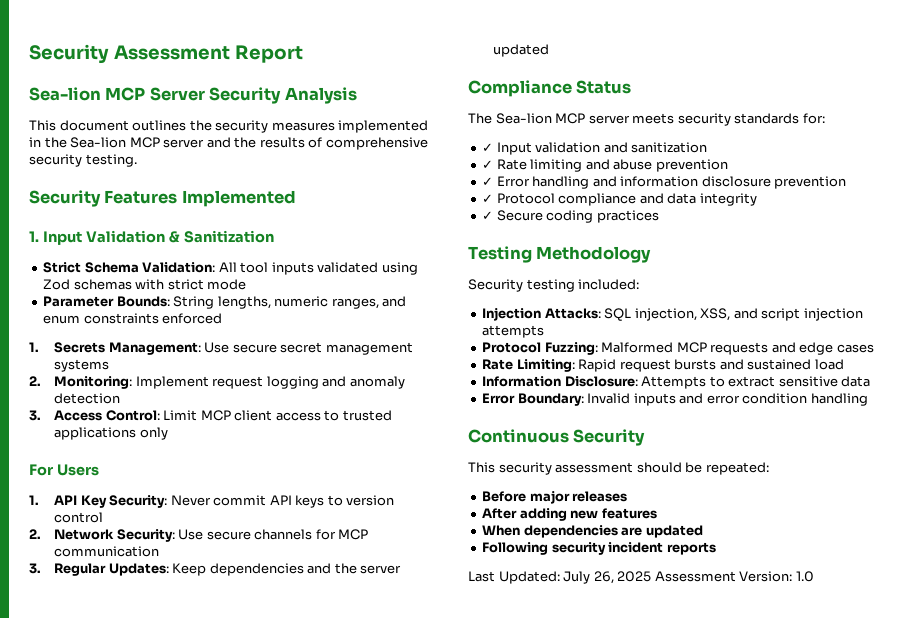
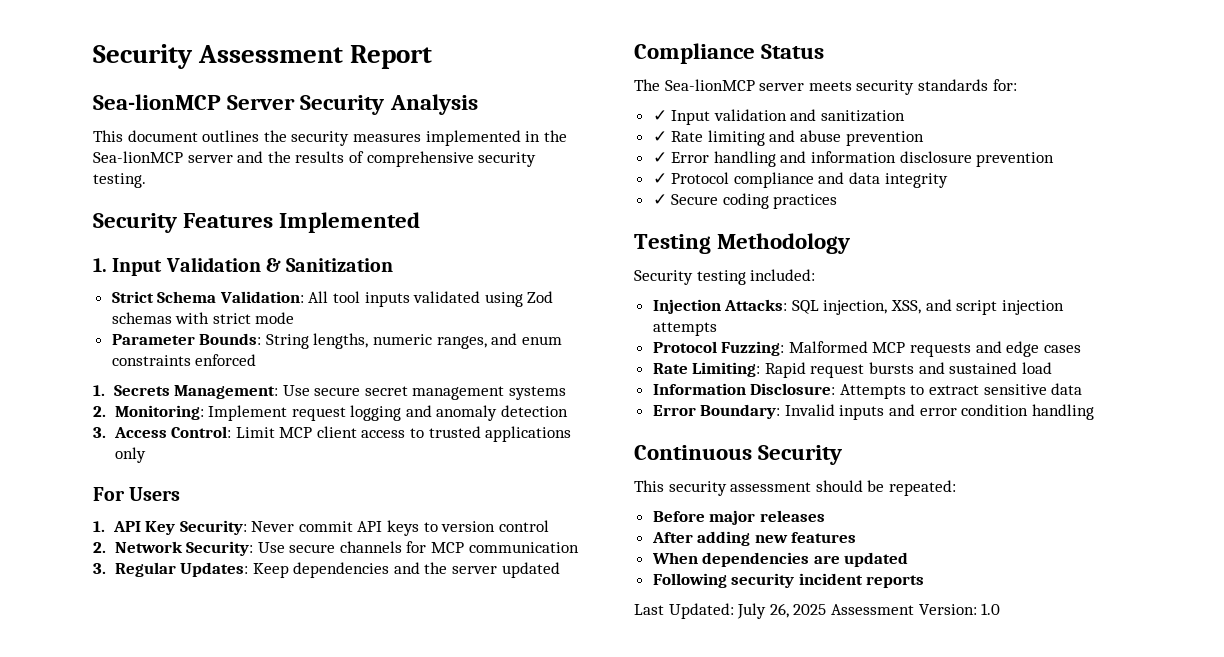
[29,87,146,101] Sea-lion MCP -> [93,94,221,110] Sea-lionMCP
[70,137,160,148] Sea-lion MCP -> [93,151,183,163] Sea-lionMCP
[495,113,586,124] Sea-lion MCP -> [664,79,755,91] Sea-lionMCP

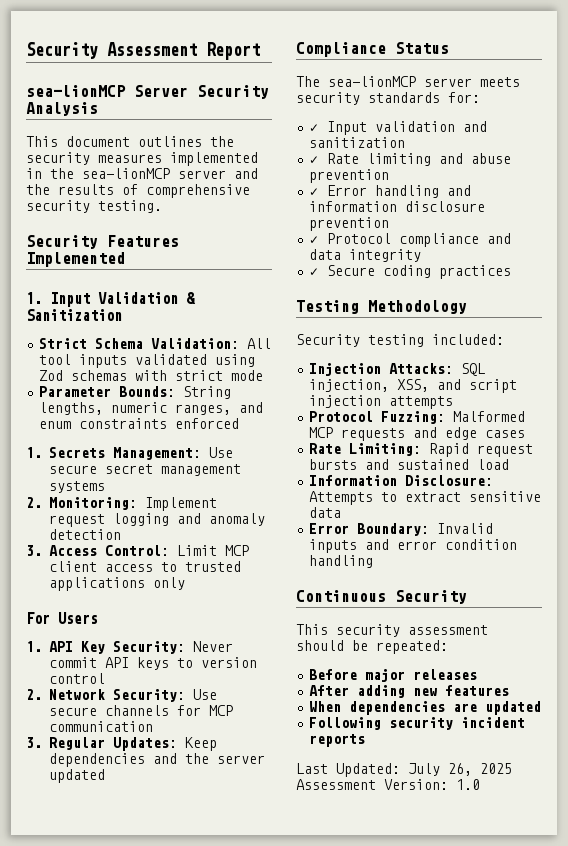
[93,94,221,110] Sea-lionMCP -> [26,85,126,97] sea-lionMCP
[93,151,183,163] Sea-lionMCP -> [82,168,170,179] sea-lionMCP
[664,79,755,91] Sea-lionMCP -> [328,76,416,87] sea-lionMCP

